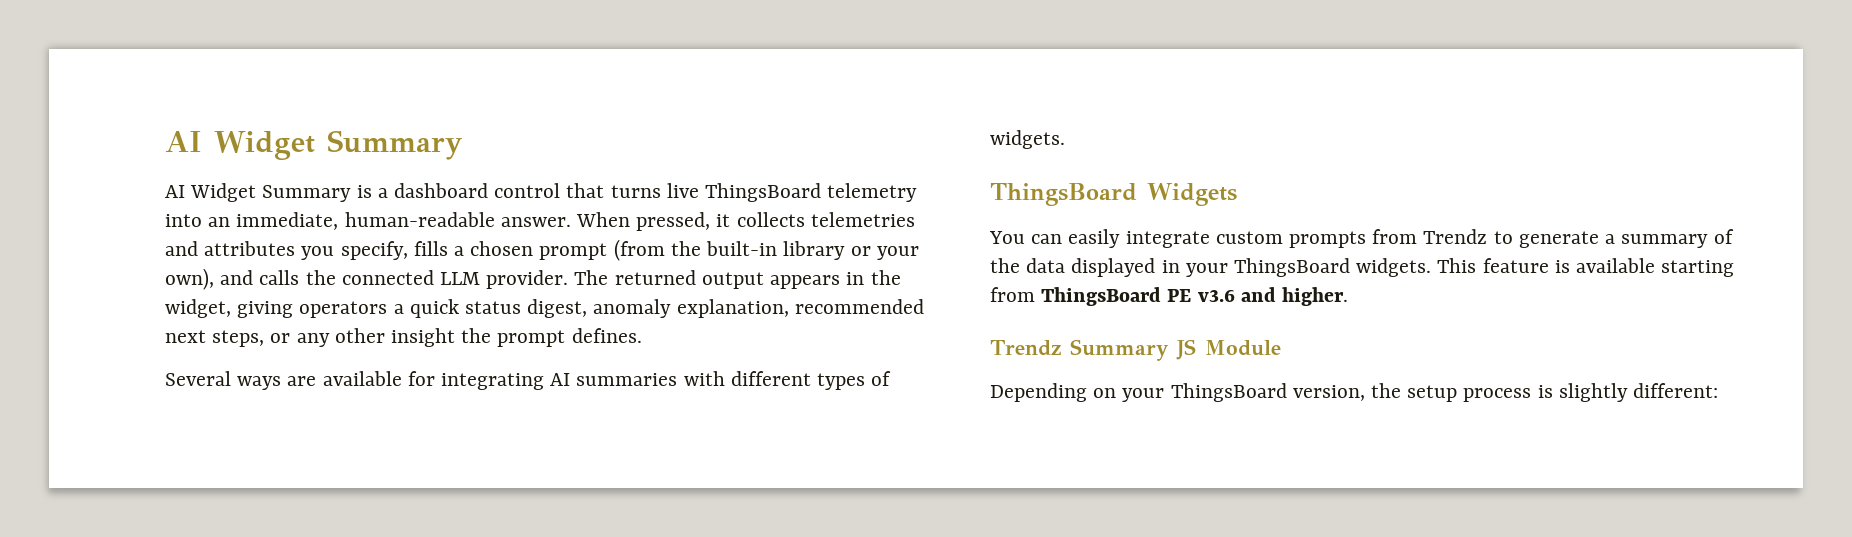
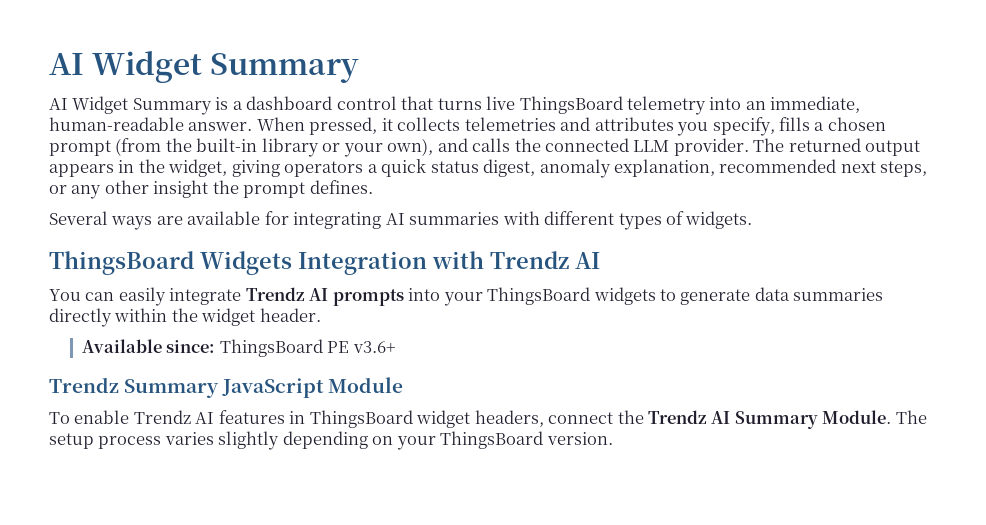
(1237, 194) none -> [298,251,600,275] Integration with Trendz AI
[1215,229,1734,248] [990,258,1735,277] [990,287,1349,306] custom prompts from Trendz to generate a summary of the data displayed in your ThingsBoard widgets. This feature is available starting from ThingsBoard PE v3.6 and higher. -> [245,287,884,306] [49,308,321,327] [81,339,396,357] Trendz AI prompts into your ThingsBoard widgets to generate data summaries directly within the widget header. // Available since: ThingsBoard PE v3.6+
[1175,339,1196,360] JS -> [222,378,325,398] JavaScript
[990,383,1719,402] Depending on your ThingsBoard version, the setup process is slightly different: -> [49,410,927,429] [49,431,613,450] To enable Trendz AI features in ThingsBoard widget headers, connect the Trendz AI Summary Module. The setup process varies slightly depending on your ThingsBoard version.

